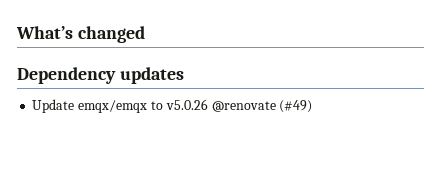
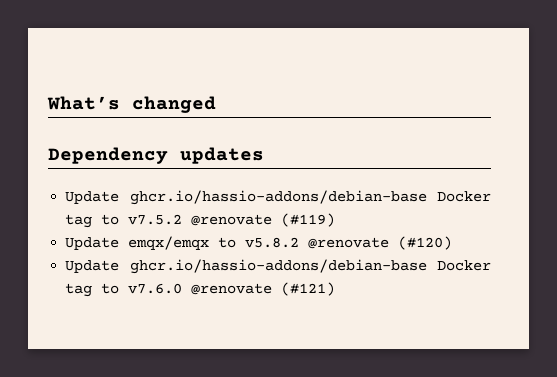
[78,99,313,113] emqx/emqx to v5.0.26 @renovate (#49) -> [129,190,491,205] [65,213,336,228] [65,236,453,250] [65,259,491,274] [65,282,336,297] ghcr.io/hassio-addons/debian-base Docker tag to v7.5.2 @renovate (#119) // Update emqx/emqx to v5.8.2 @renovate (#120) // Update ghcr.io/hassio-addons/debian-base Docker tag to v7.6.0 @renovate (#121)

